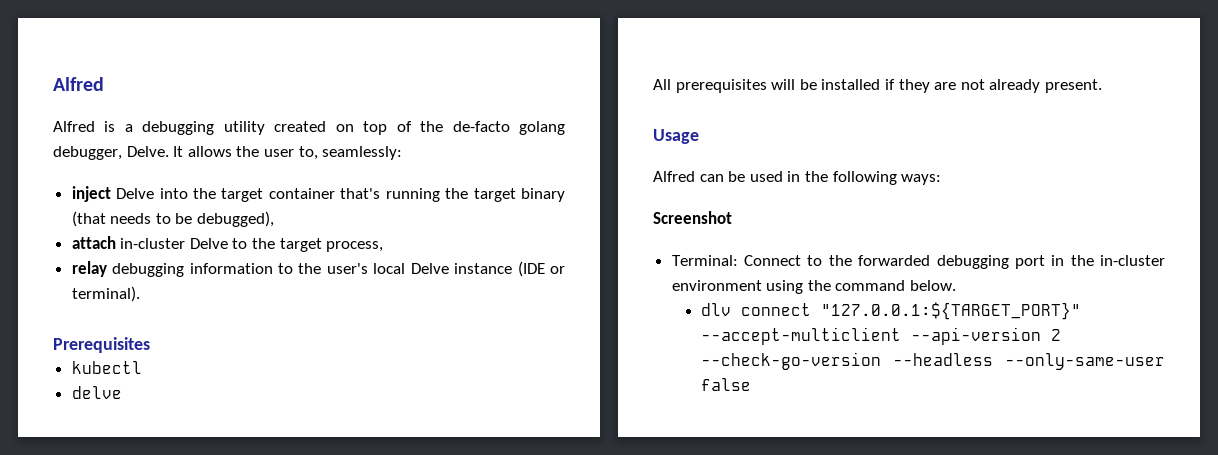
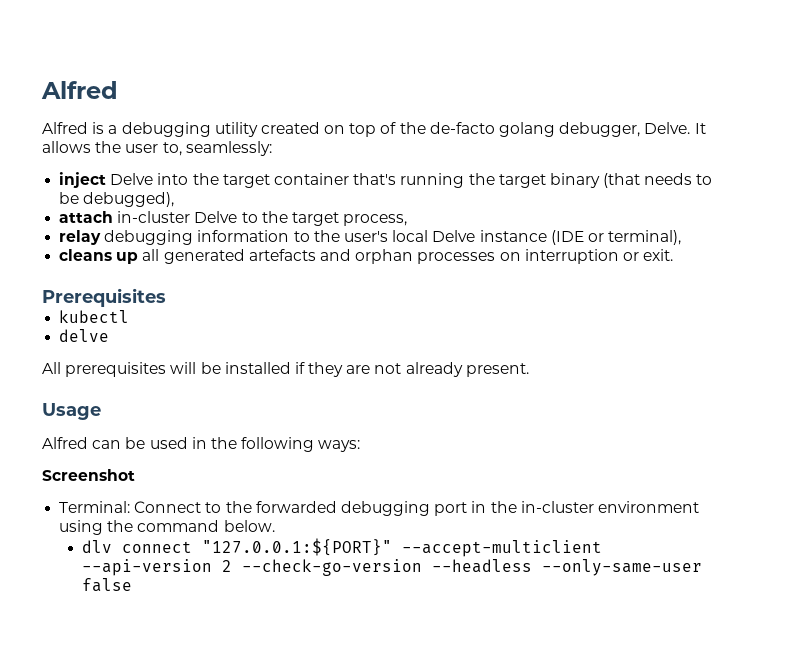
[71,286,140,302] terminal). -> [608,230,682,245] [59,249,674,264] terminal), // cleans up all generated artefacts and orphan processes on interruption or exit.
[820,302,1081,320] "127.0.0.1:${TARGET_PORT}" -> [202,538,393,556] "127.0.0.1:${PORT}"

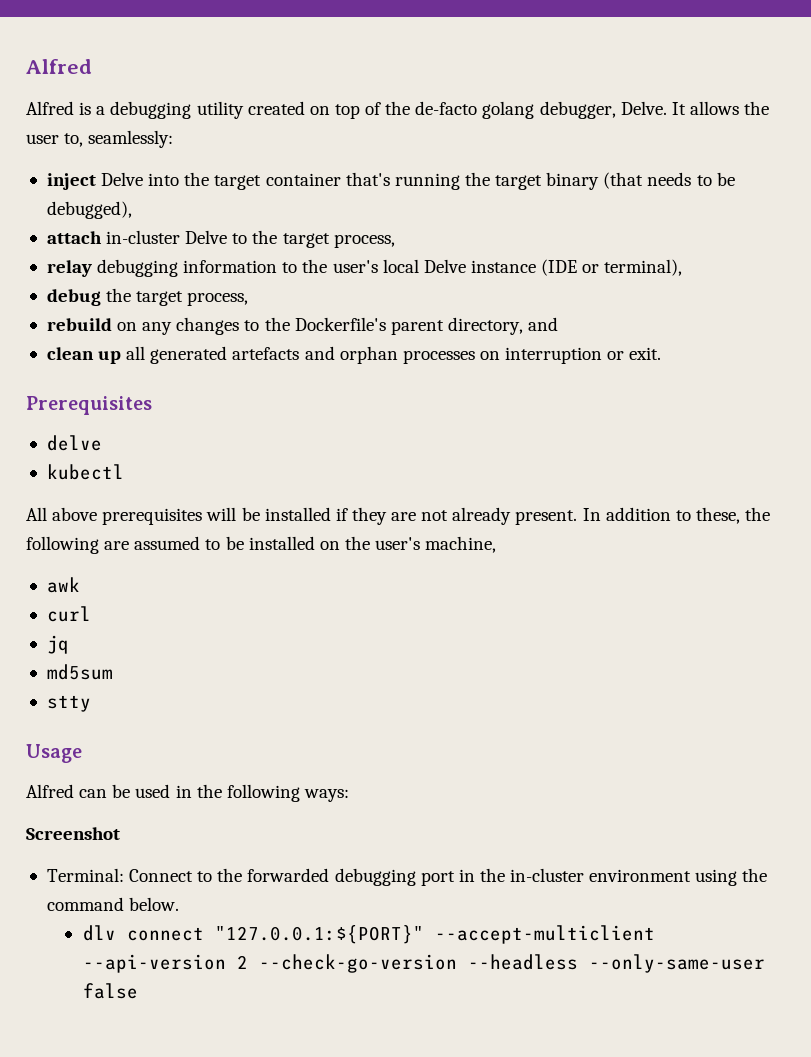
[59,249,113,261] cleans -> [46,288,249,306] [46,317,559,335] [46,347,94,360] debug the target process, // rebuild on any changes to the Dockerfile's parent directory, and // clean
(166, 297) none -> [46,435,102,451] // delve
[59,329,110,342] // delve -> (124, 472) none
(61, 368) none -> [52,507,98,521] above
(529, 370) none -> [582,507,771,524] [26,536,497,554] [46,577,80,593] [46,606,91,622] [46,635,69,654] [46,664,113,680] [46,695,91,712] In addition to these, the following are assumed to be installed on the user's machine, // awk // curl // jq // md5sum // stty

